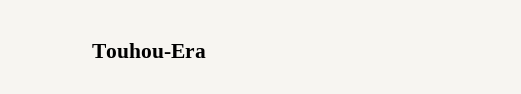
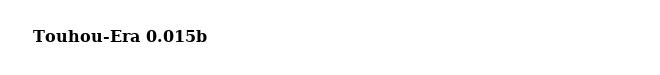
(206, 50) none -> [145,30,207,42] 0.015b

